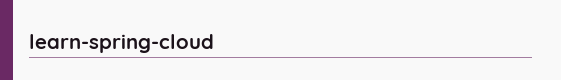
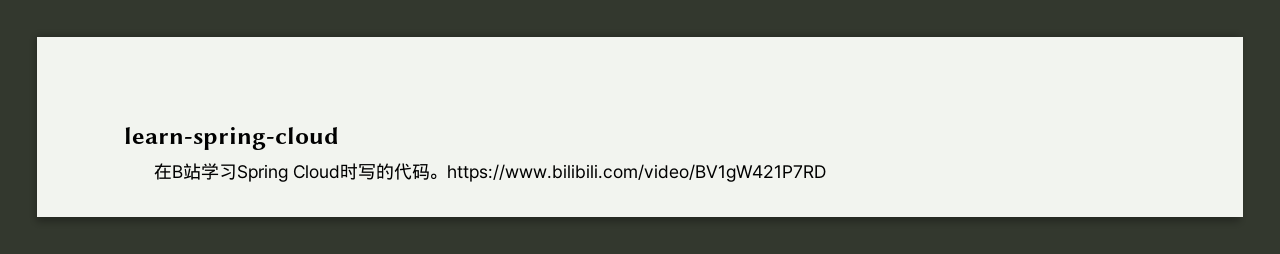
(214, 43) none -> [154,163,827,182] // 在B站学习Spring Cloud时写的代码。https://www.bilibili.com/video/BV1gW421P7RD

